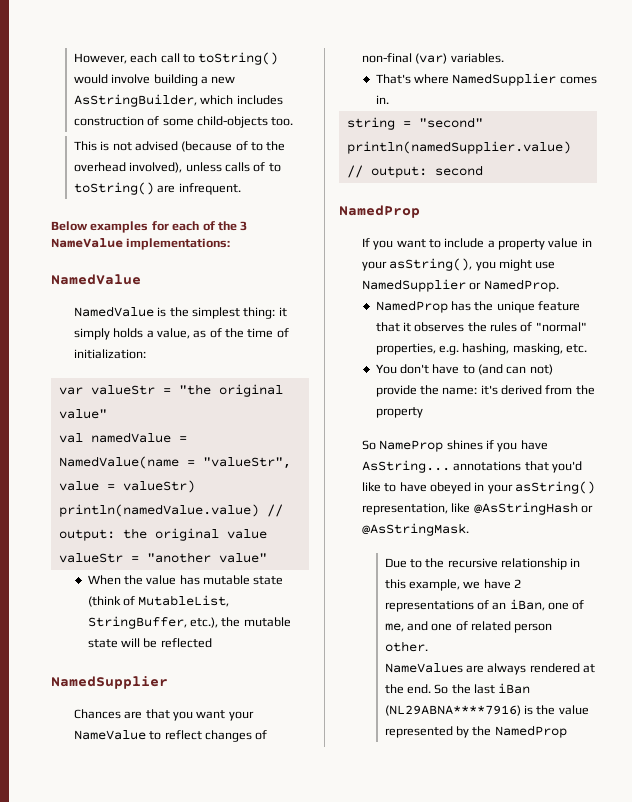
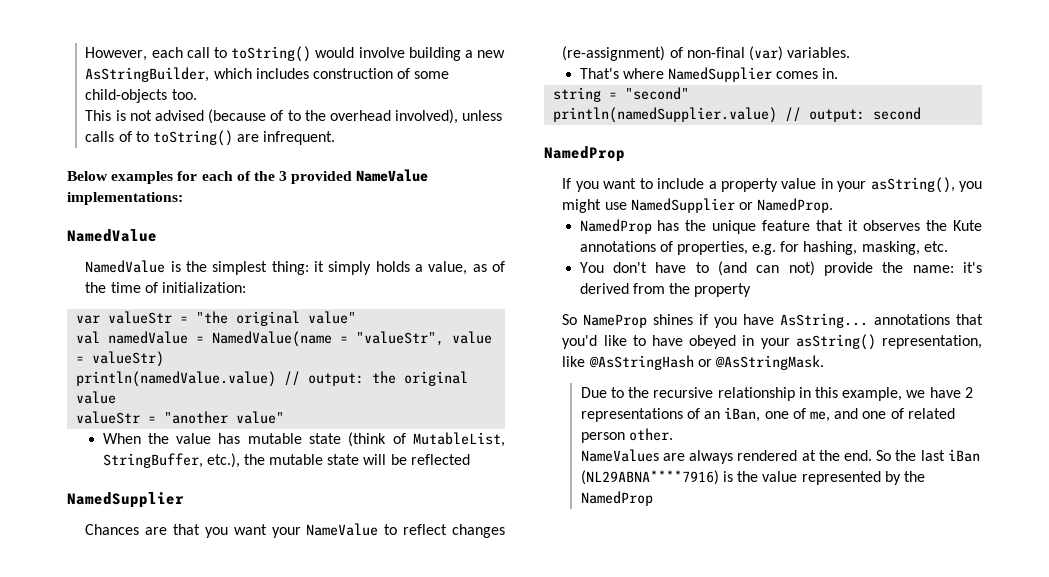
(248, 226) none -> [291,171,353,184] provided
(252, 736) none -> [562,46,666,61] (re-assignment)
[490,322,587,332] rules of "normal" -> [953,220,982,231] [579,241,673,252] Kute annotations of
(459, 350) none -> [780,241,800,252] for

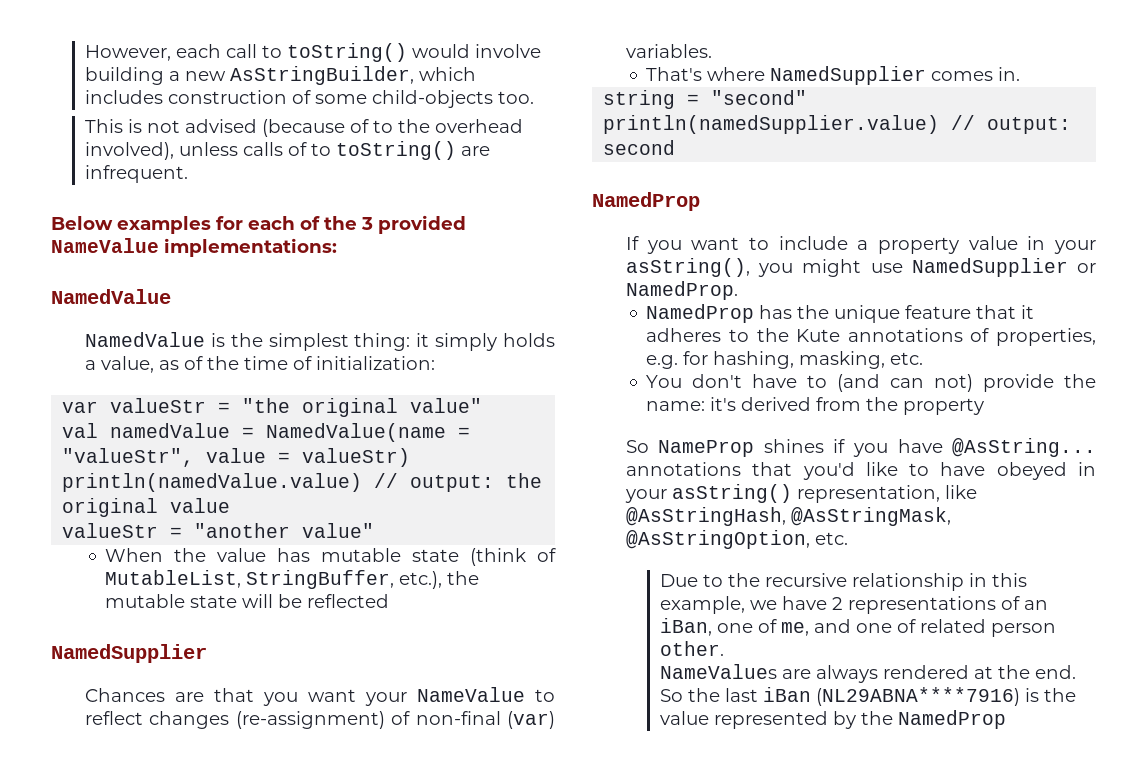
[863,220,921,231] observes -> [646,328,749,342] adheres to
[780,313,869,328] AsString... -> [952,438,1096,457] @AsString...
[588,355,825,370] @AsStringHash or @AsStringMask. -> [625,507,951,526] [625,530,848,549] @AsStringHash, @AsStringMask, @AsStringOption, etc.

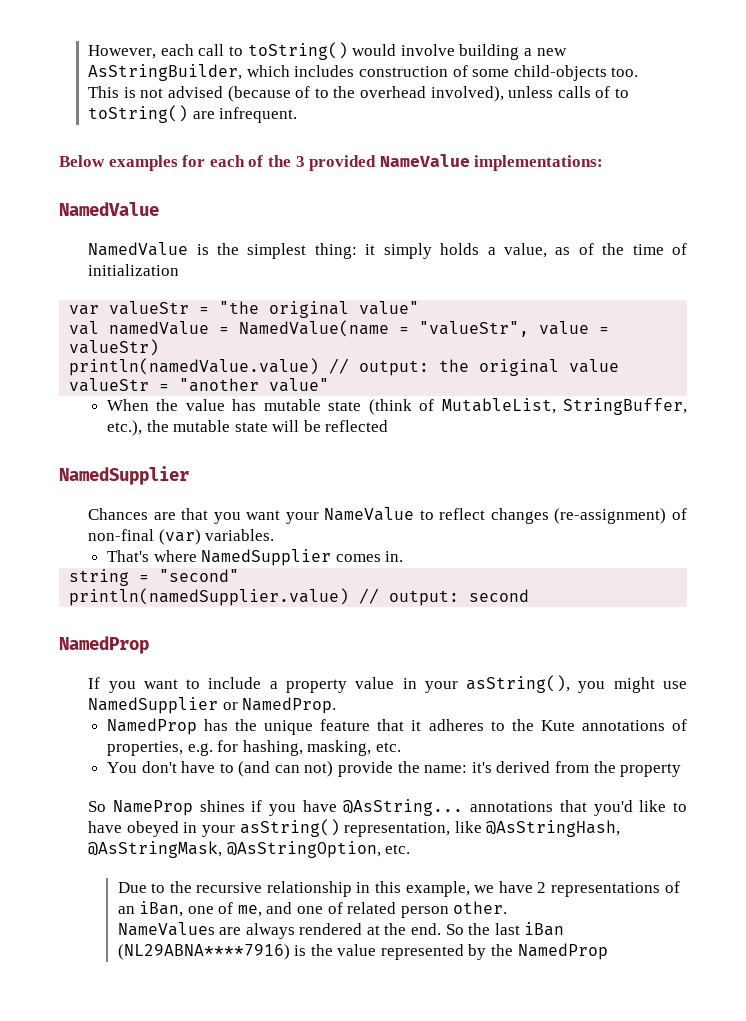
[315,356,435,370] initialization: -> [88,264,180,276] initialization

